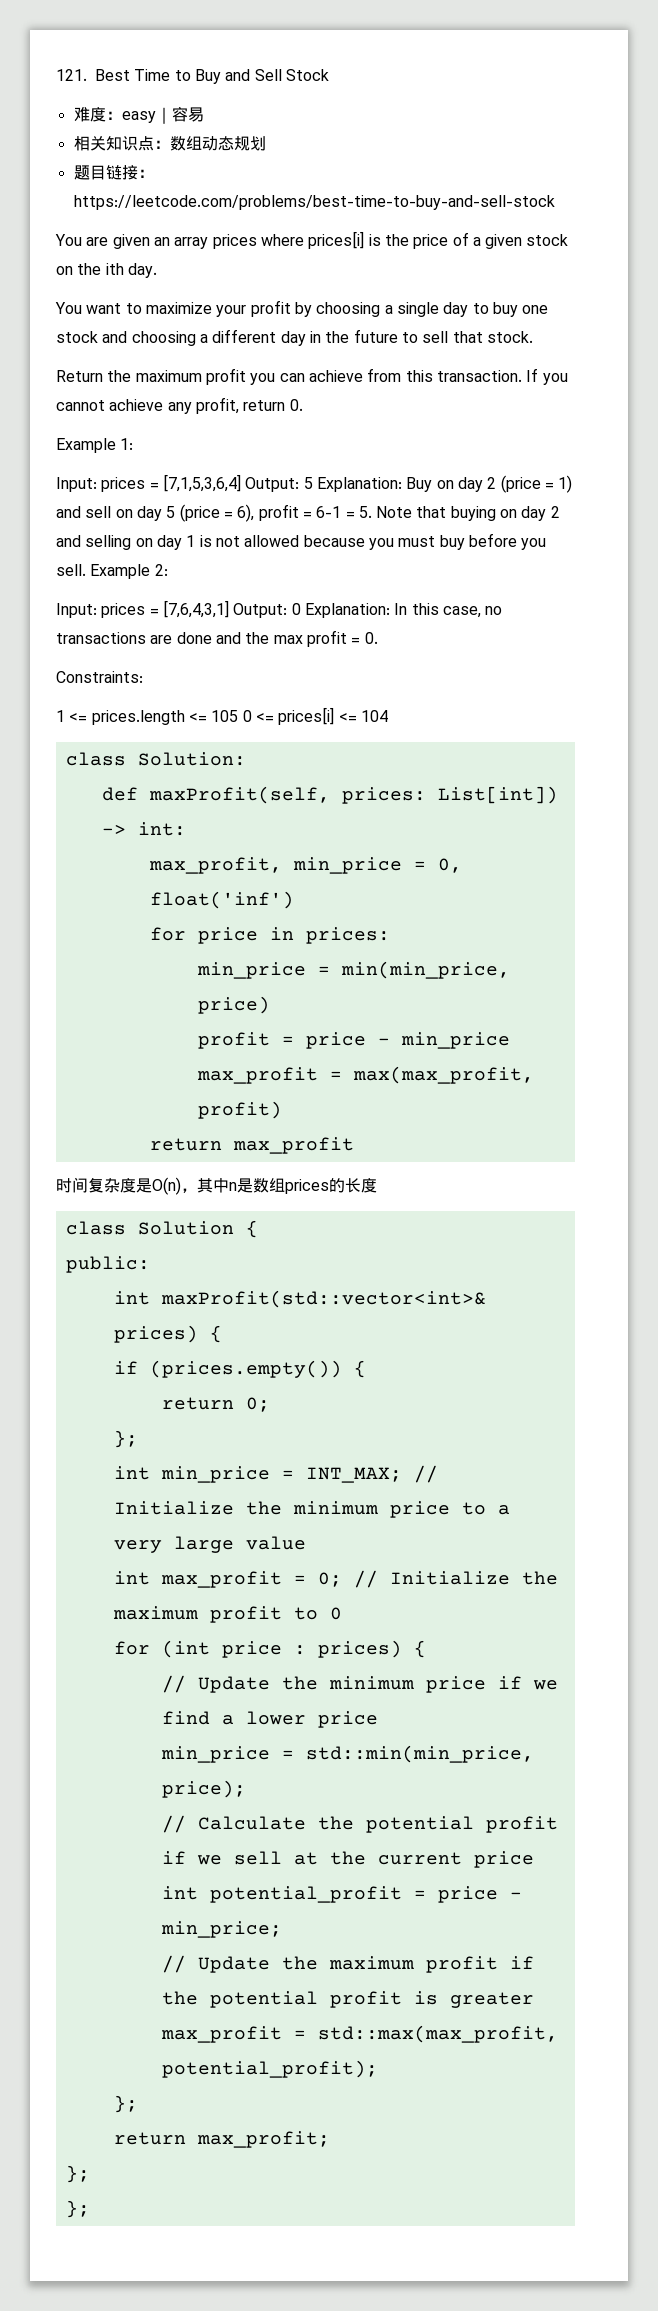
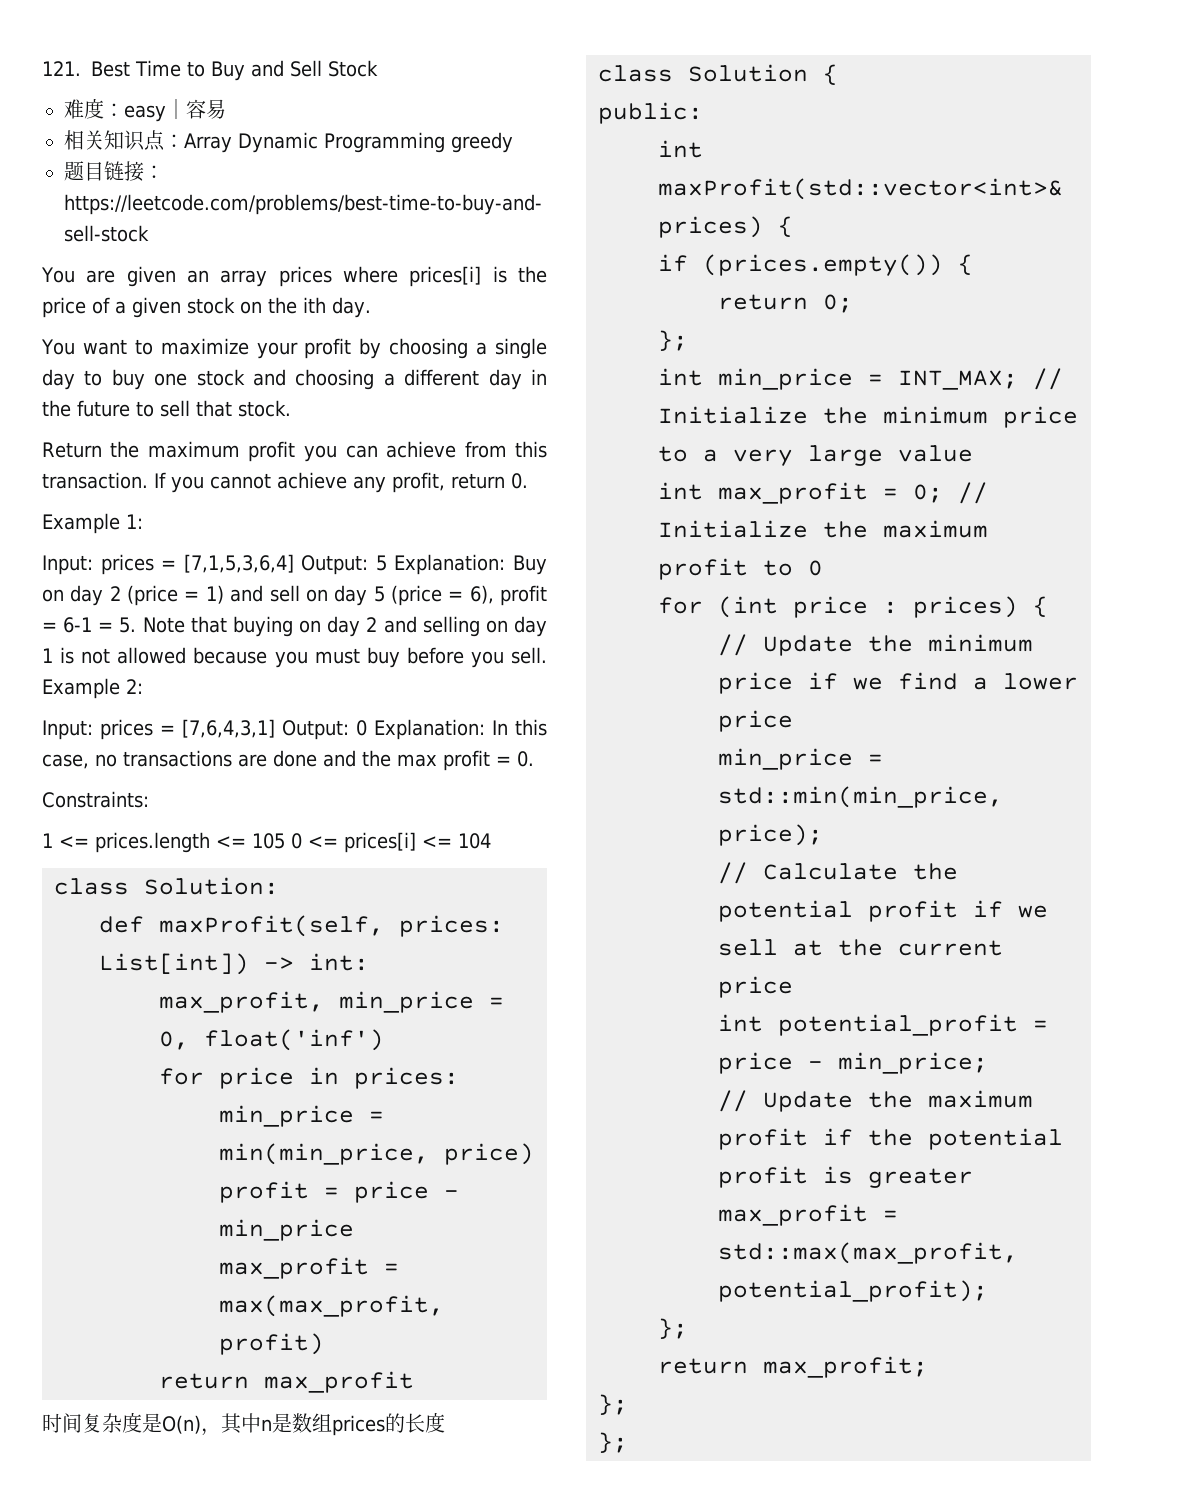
[169,136,266,151] 数组动态规划 -> [184,132,513,153] Array Dynamic Programming greedy

